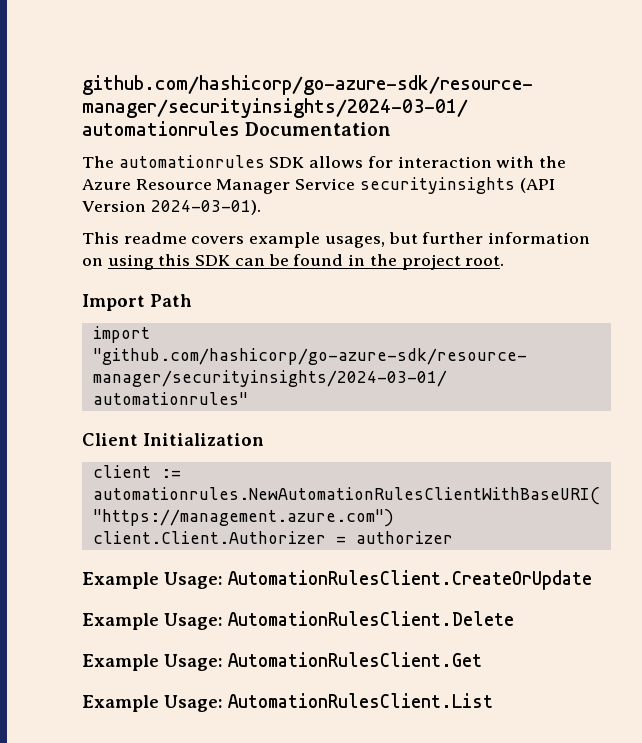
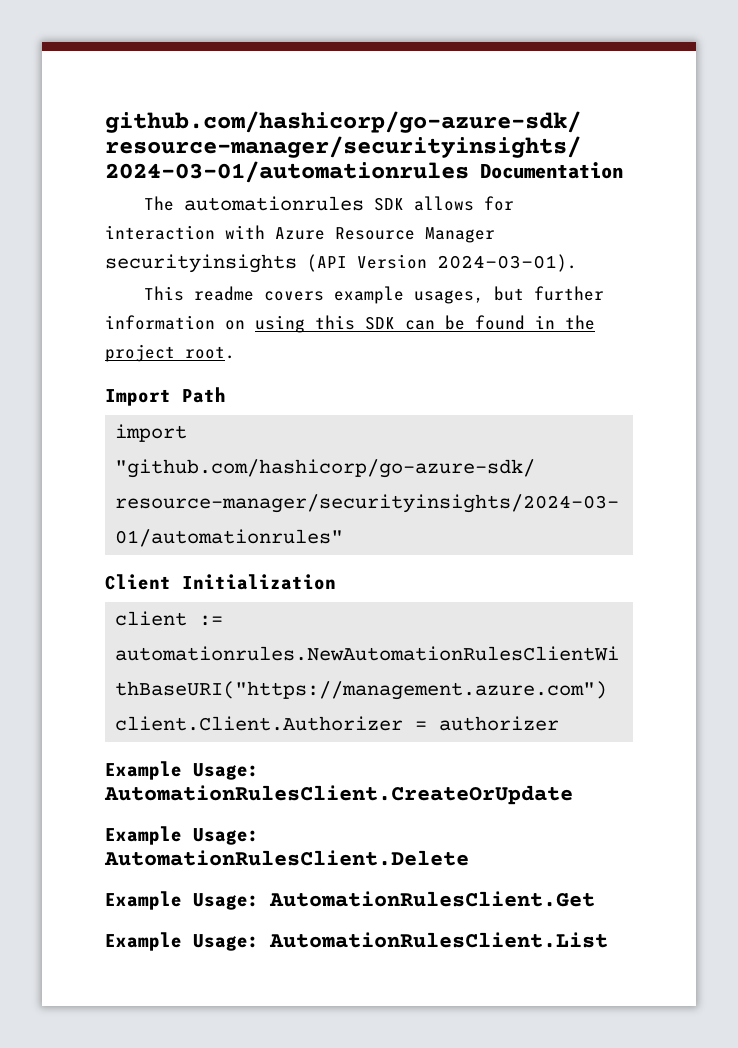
[539,156,567,168] the -> (265, 232) none
[295,178,356,190] Service -> (495, 235) none

